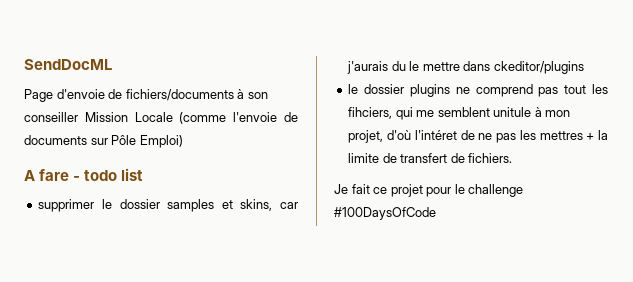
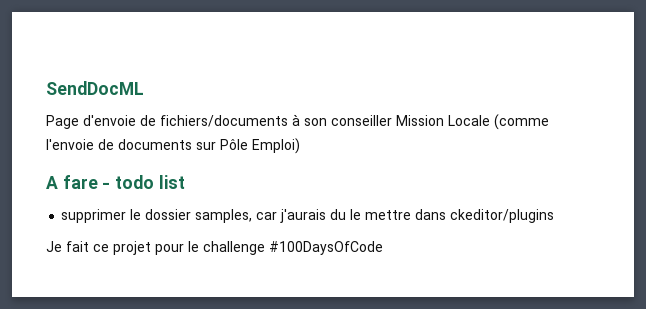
[167,199,273,212] samples et skins, -> [195,209,253,223] samples,
[348,84,608,97] [348,107,571,120] [348,130,608,143] [348,153,513,163] // le dossier plugins ne comprend pas tout les fihciers, qui me semblent unitule à mon projet, d'où l'intéret de ne pas les mettres + la limite de transfert de fichiers. -> (555, 216) none

